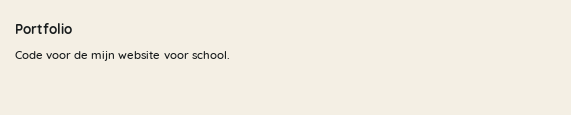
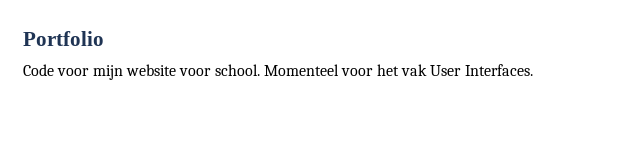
[74,51,89,59] de -> (90, 72) none
(230, 55) none -> [263,64,533,76] Momenteel voor het vak User Interfaces.

